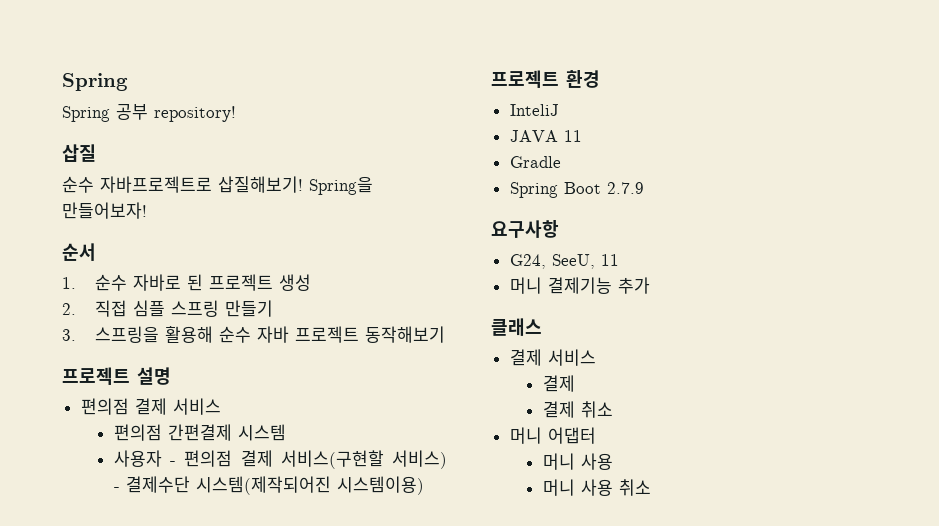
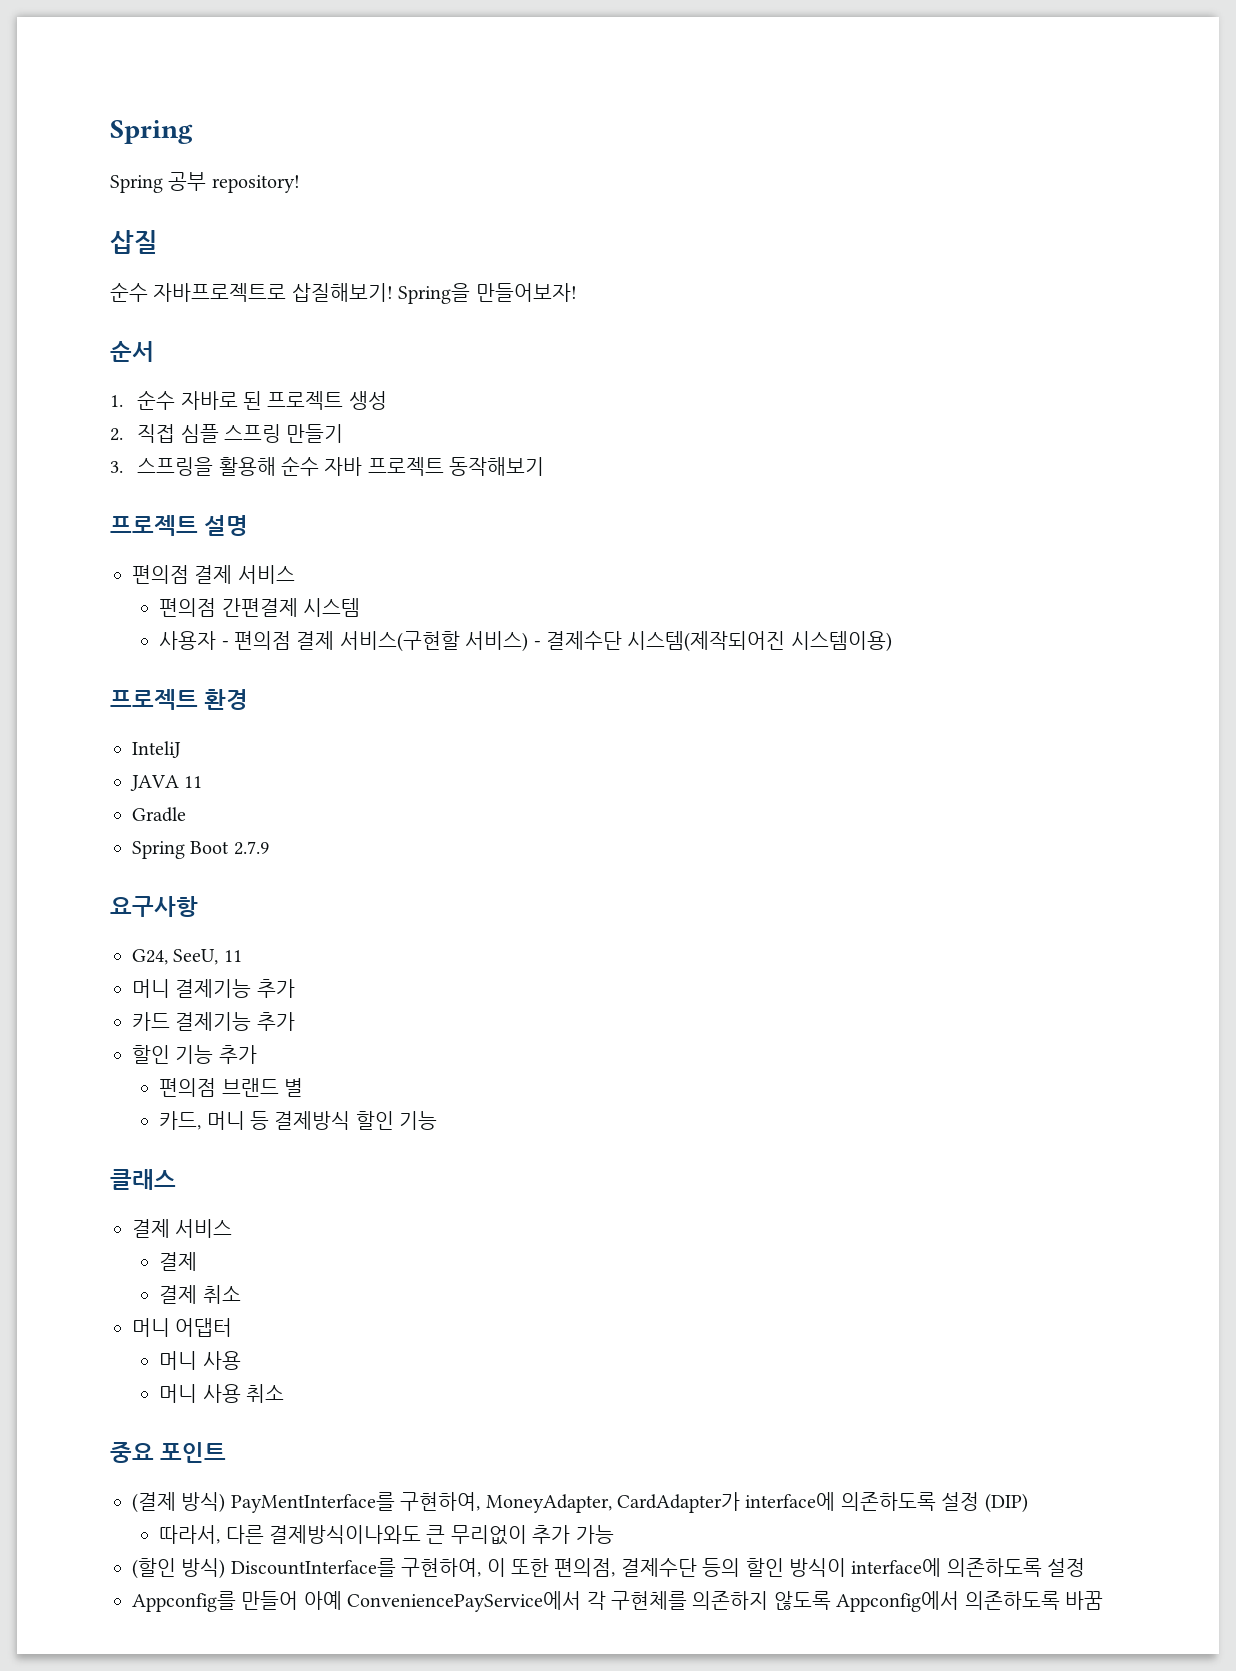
(650, 285) none -> [132,1012,295,1031] [132,1045,257,1064] [159,1078,304,1097] [159,1111,438,1130] // 카드 결제기능 추가 // 할인 기능 추가 // 편의점 브랜드 별 // 카드, 머니 등 결제방식 할인 기능
(651, 487) none -> [110,1442,227,1463] [132,1492,1028,1513] [159,1525,614,1545] [132,1558,1086,1579] [132,1591,1103,1612] // 중요 포인트 // (결제 방식) PayMentInterface를 구현하여, MoneyAdapter, CardAdapter가 interface에 의존하도록 설정 (DIP) // 따라서, 다른 결제방식이나와도 큰 무리없이 추가 가능 // (할인 방식) DiscountInterface를 구현하여, 이 또한 편의점, 결제수단 등의 할인 방식이 interface에 의존하도록 설정 // Appconfig를 만들어 아예 ConveniencePayService에서 각 구현체를 의존하지 않도록 Appconfig에서 의존하도록 바꿈

